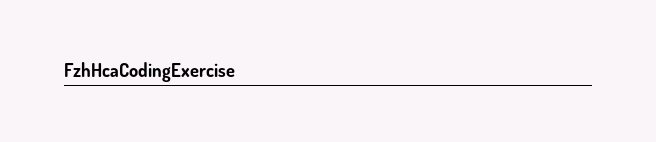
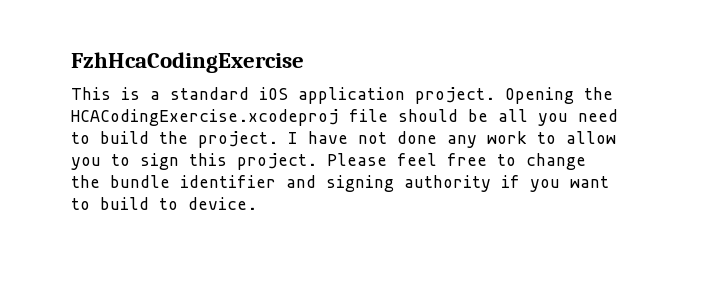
(235, 72) none -> [71,87,613,104] [71,109,618,126] [71,131,616,148] [71,153,586,170] [71,175,609,192] [71,197,257,210] // This is a standard iOS application project. Opening the HCACodingExercise.xcodeproj file should be all you need to build the project. I have not done any work to allow you to sign this project. Please feel free to change the bundle identifier and signing authority if you want to build to device.

